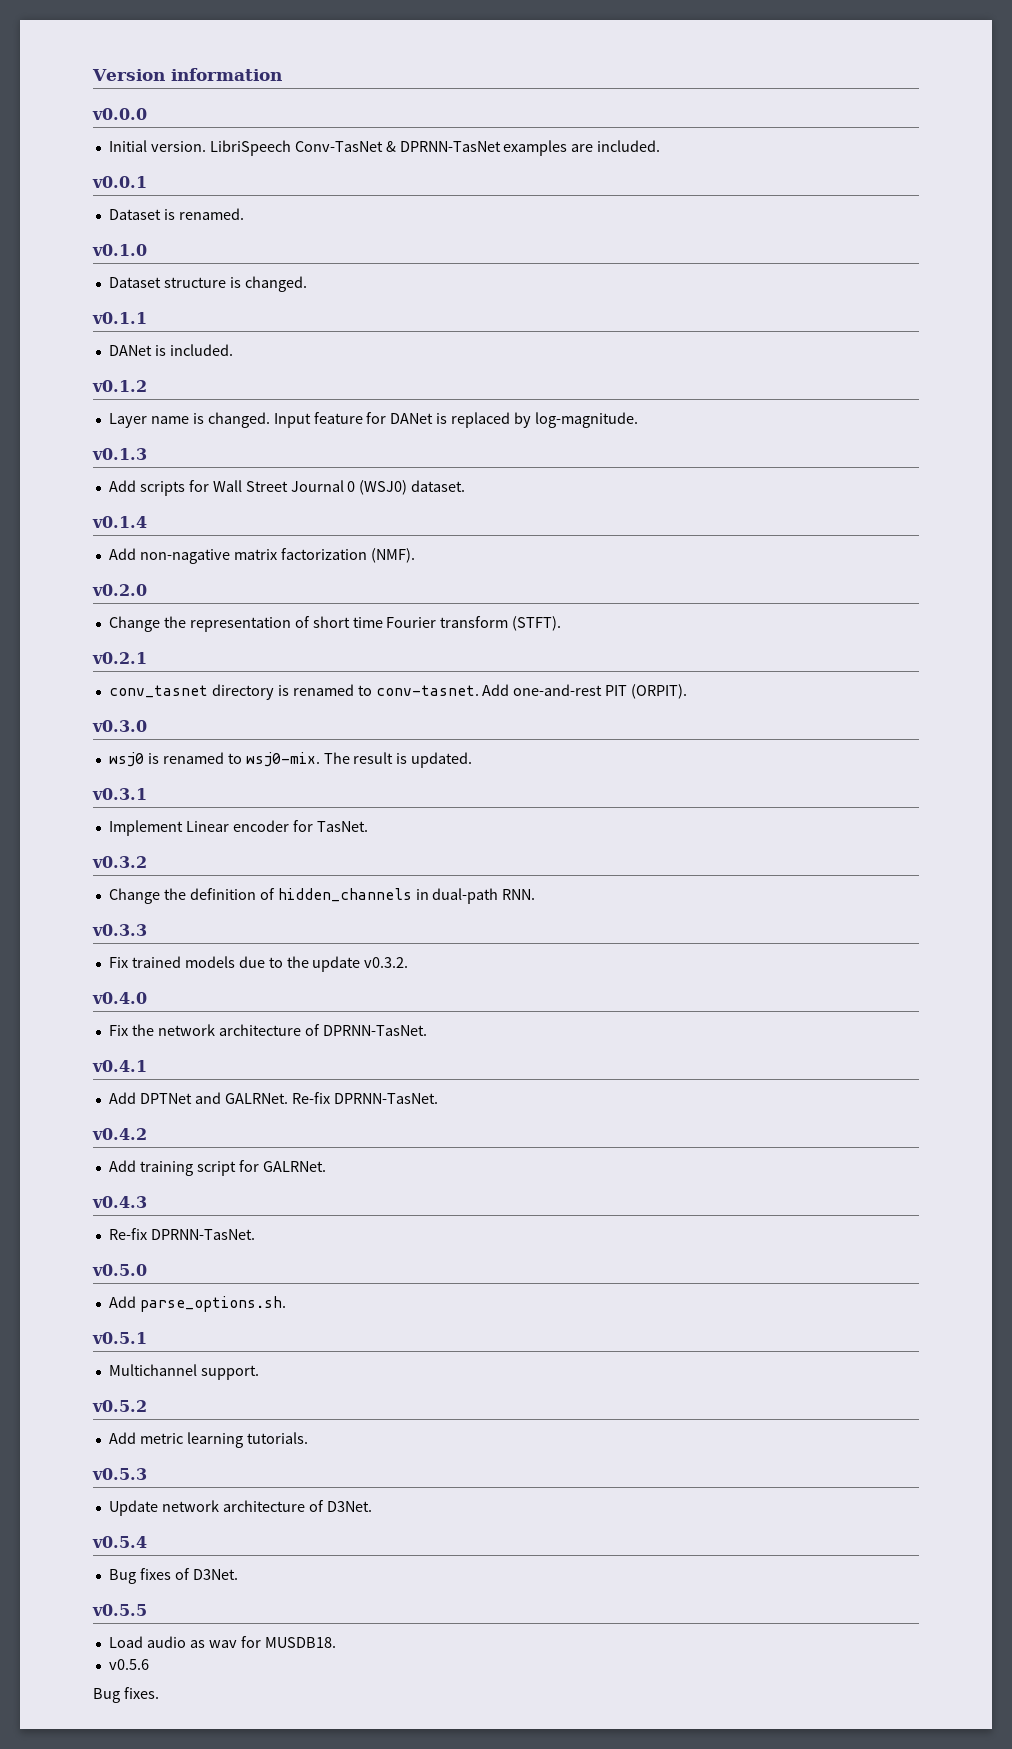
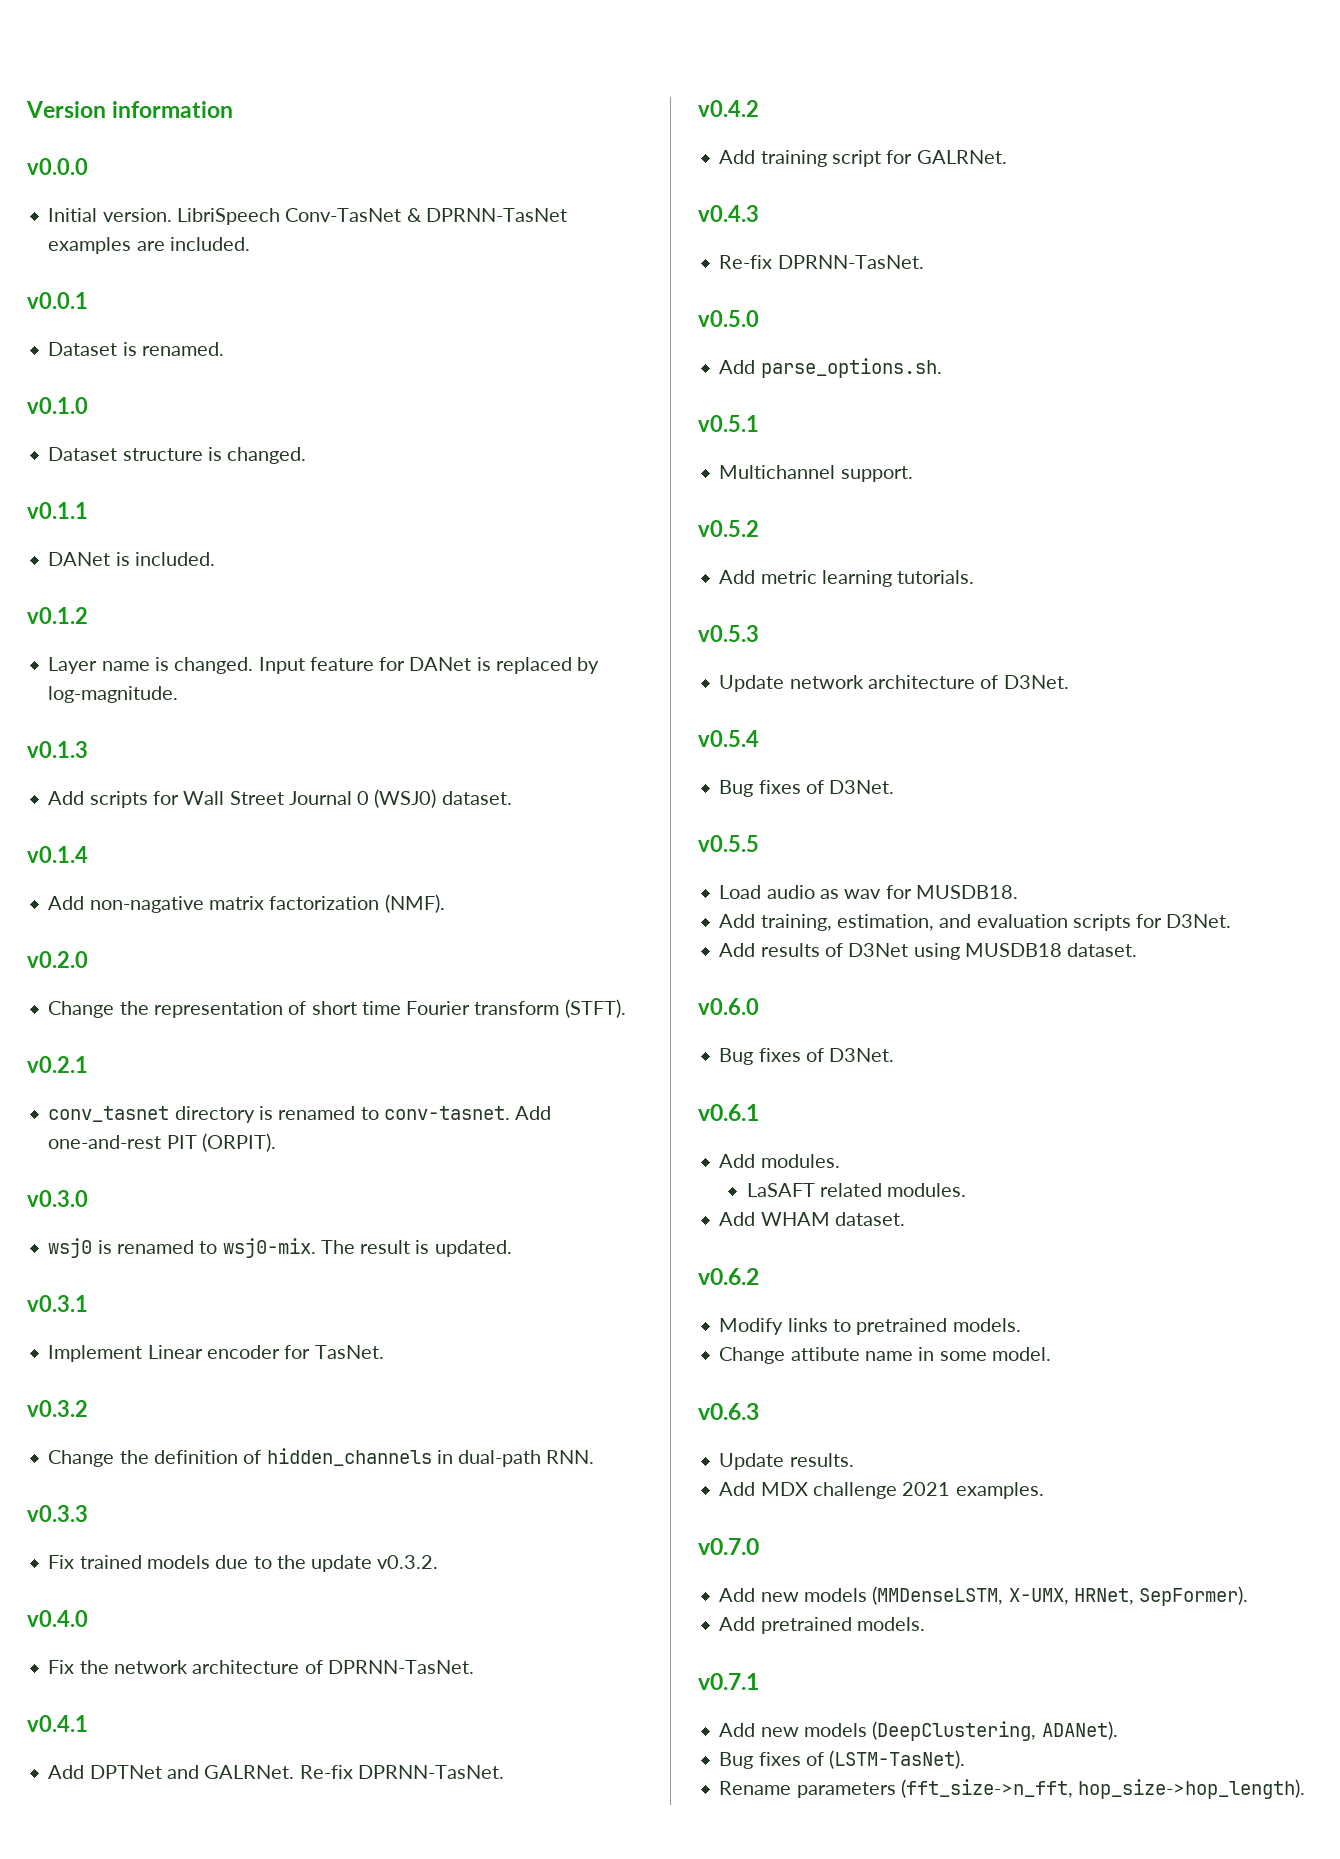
[108,1659,149,1670] [93,1687,159,1703] v0.5.6 // Bug fixes. -> [719,914,1232,931] [719,943,1138,960] [698,998,759,1015] [719,1048,895,1065] [698,1104,759,1121] [719,1154,840,1168] [746,1183,967,1197] [719,1212,905,1226] [698,1268,759,1285] [719,1318,1021,1335] [719,1347,1051,1364] [698,1403,759,1420] [719,1453,854,1470] [719,1482,1044,1499] [698,1538,759,1555] [719,1586,1249,1606] [719,1617,925,1634] [698,1673,759,1690] [719,1721,1118,1741] [719,1750,966,1769] [719,1779,1306,1799] Add training, estimation, and evaluation scripts for D3Net. // Add results of D3Net using MUSDB18 dataset. // v0.6.0 // Bug fixes of D3Net. // v0.6.1 // Add modules. // LaSAFT related modules. // Add WHAM dataset. // v0.6.2 // Modify links to pretrained models. // Change attibute name in some model. // v0.6.3 // Update results. // Add MDX challenge 2021 examples. // v0.7.0 // Add new models (MMDenseLSTM, X-UMX, HRNet, SepFormer). // Add pretrained models. // v0.7.1 // Add new models (DeepClustering, ADANet). // Bug fixes of (LSTM-TasNet). // Rename parameters (fft_size->n_fft, hop_size->hop_length).

